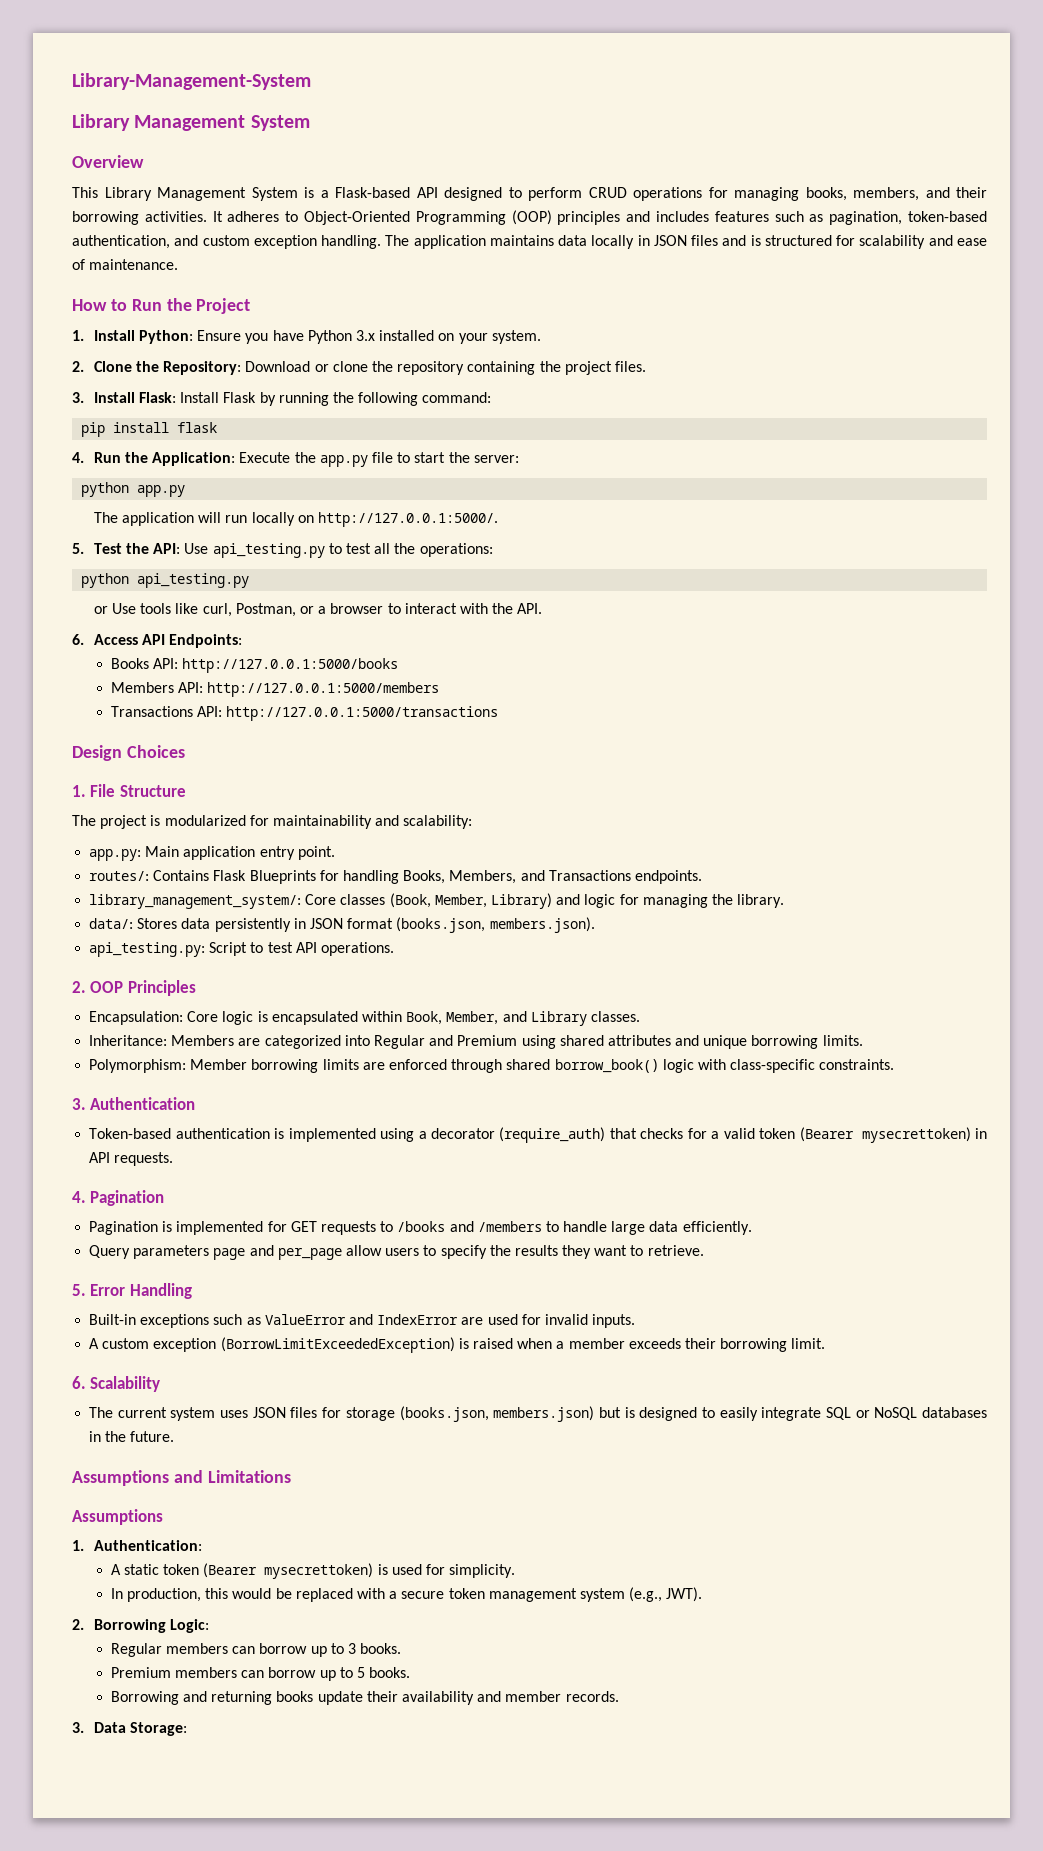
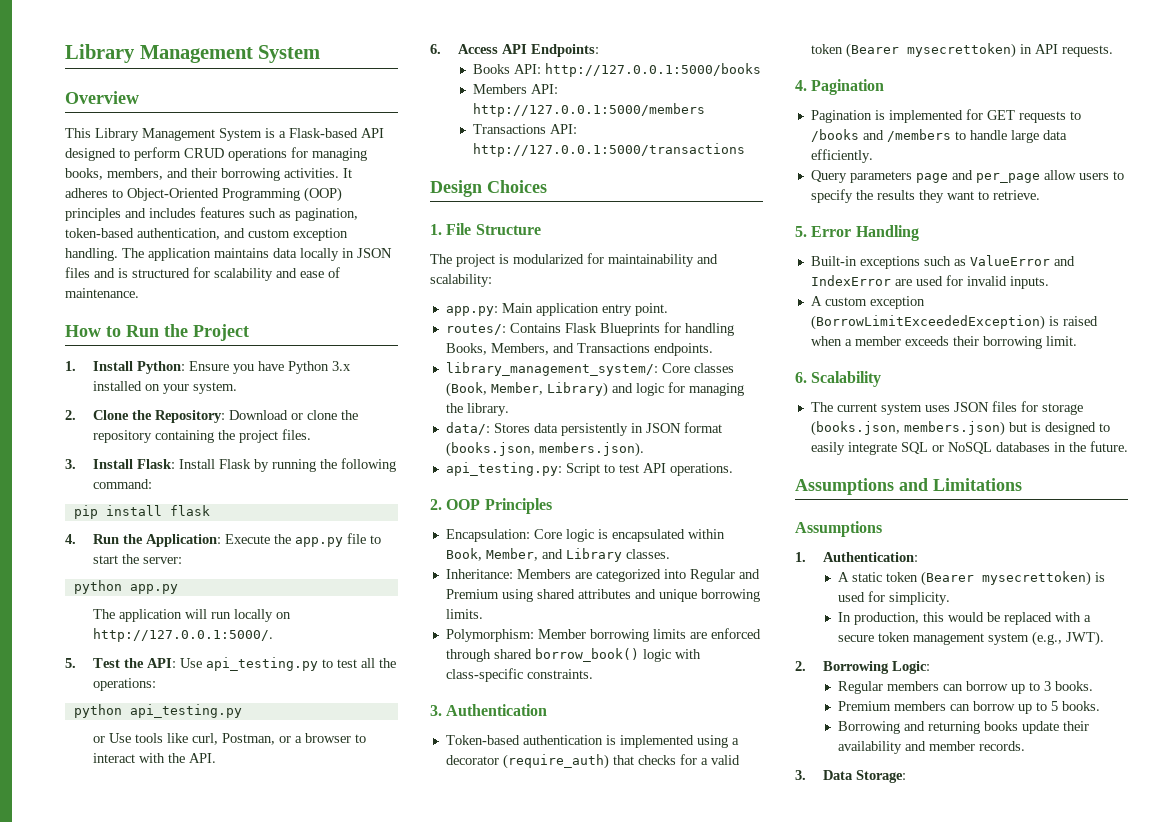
[72,73,311,90] Library-Management-System // -> (65, 53) none

